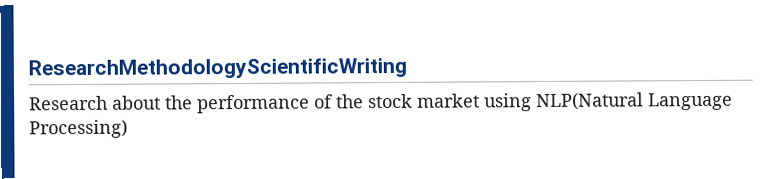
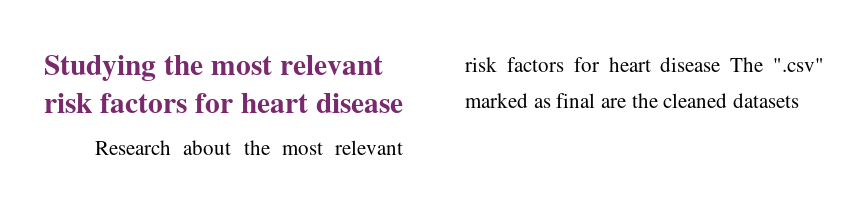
[28,57,407,80] [29,92,733,114] [29,119,128,139] ResearchMethodologyScientificWriting // Research about the performance of the stock market using NLP(Natural Language Processing) -> [44,55,383,81] [44,93,403,113] [95,140,403,155] [465,57,824,72] [465,93,800,108] Studying the most relevant risk factors for heart disease // Research about the most relevant risk factors for heart disease The ".csv" marked as final are the cleaned datasets

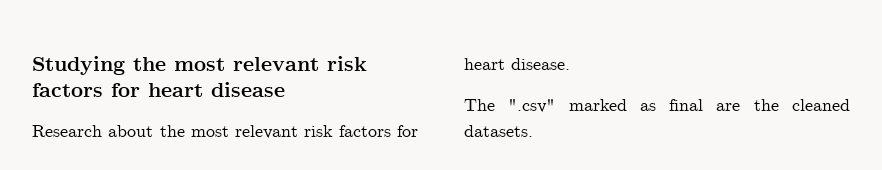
[660,57,721,72] disease -> [511,58,570,70] disease. //
[733,93,800,108] datasets -> [464,125,533,137] datasets.

